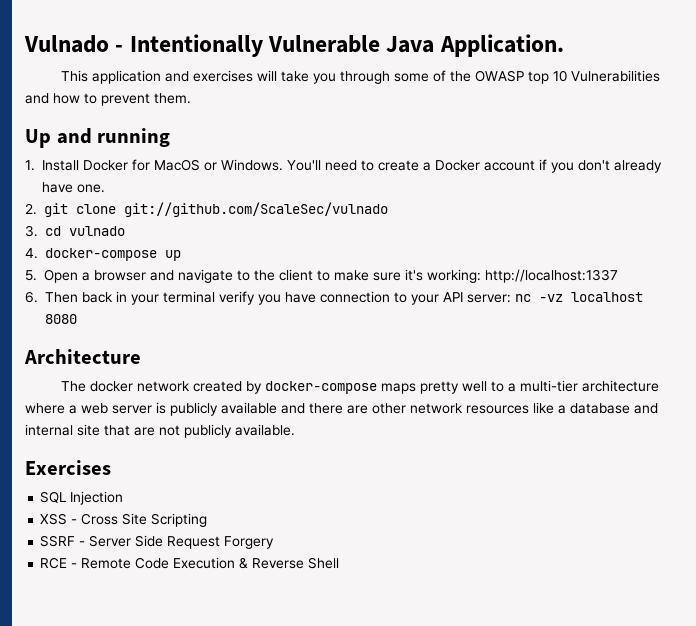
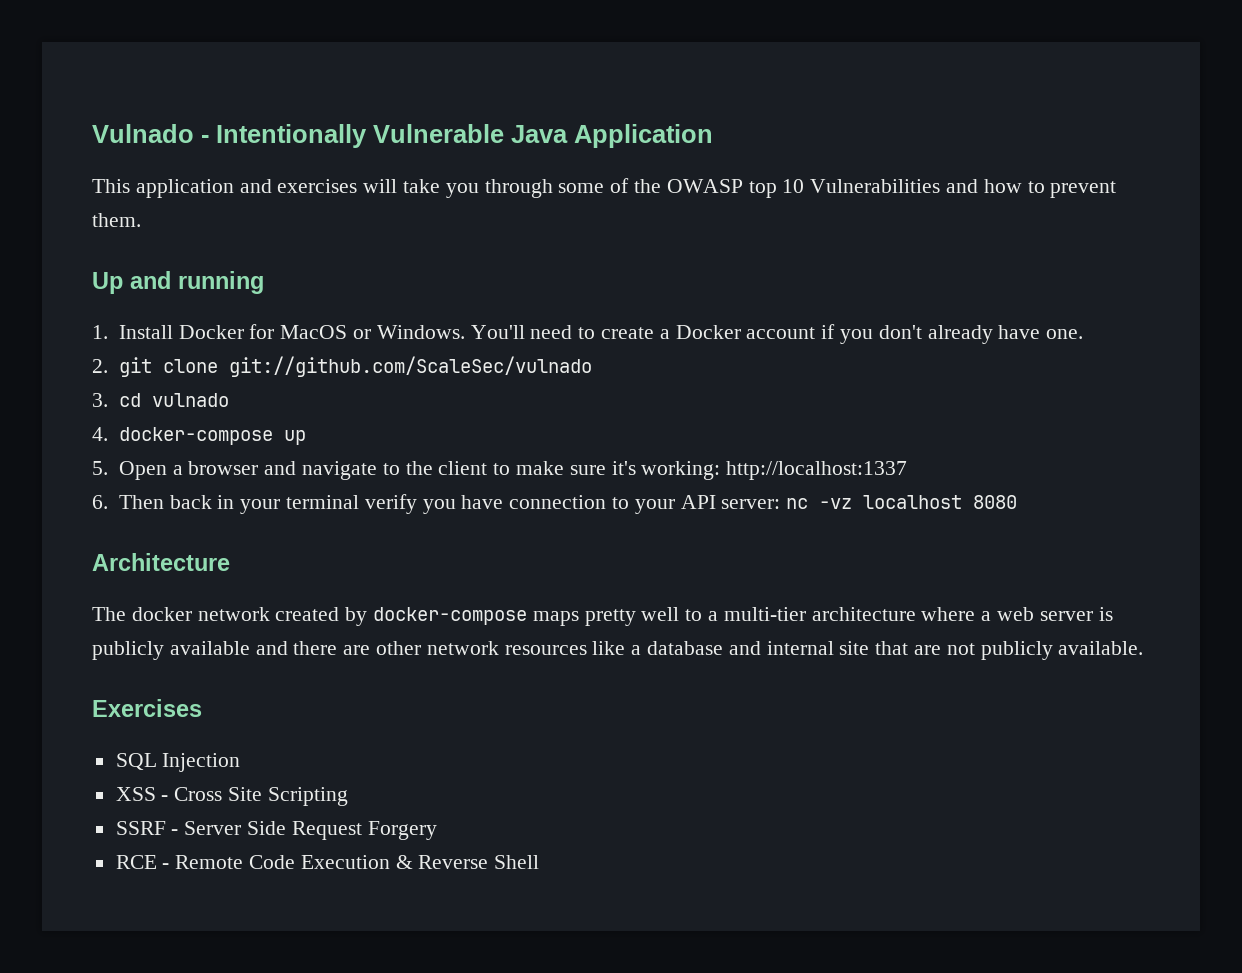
[439,34,564,57] Application. -> [574,124,713,148] Application

